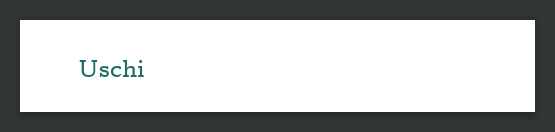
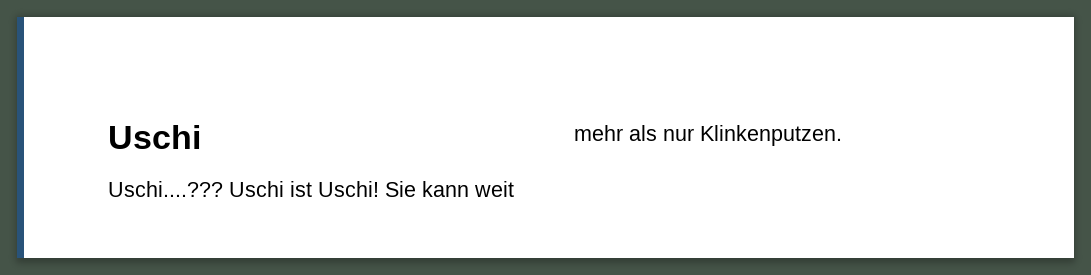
[78,60,145,77] Uschi -> [108,125,201,149] [108,181,514,197] [574,125,842,146] Uschi // Uschi....??? Uschi ist Uschi! Sie kann weit mehr als nur Klinkenputzen.

